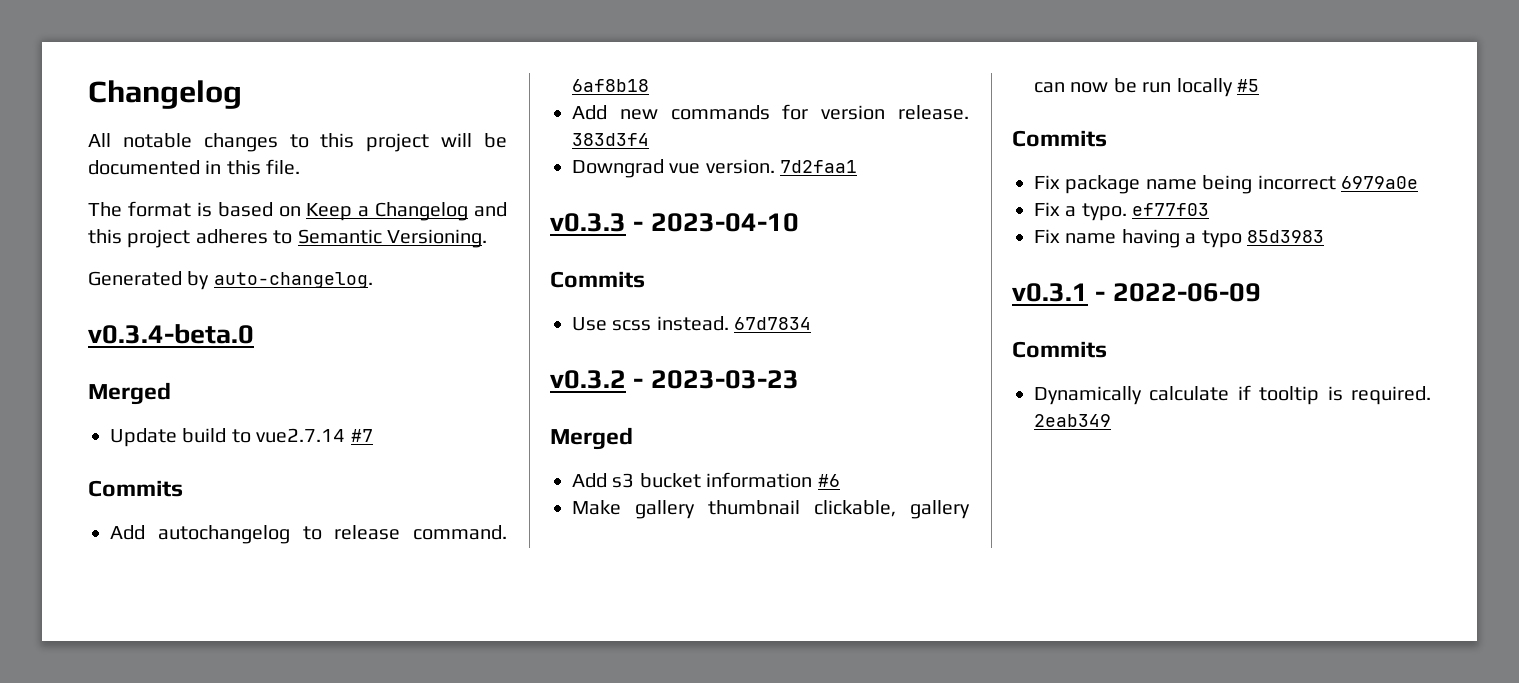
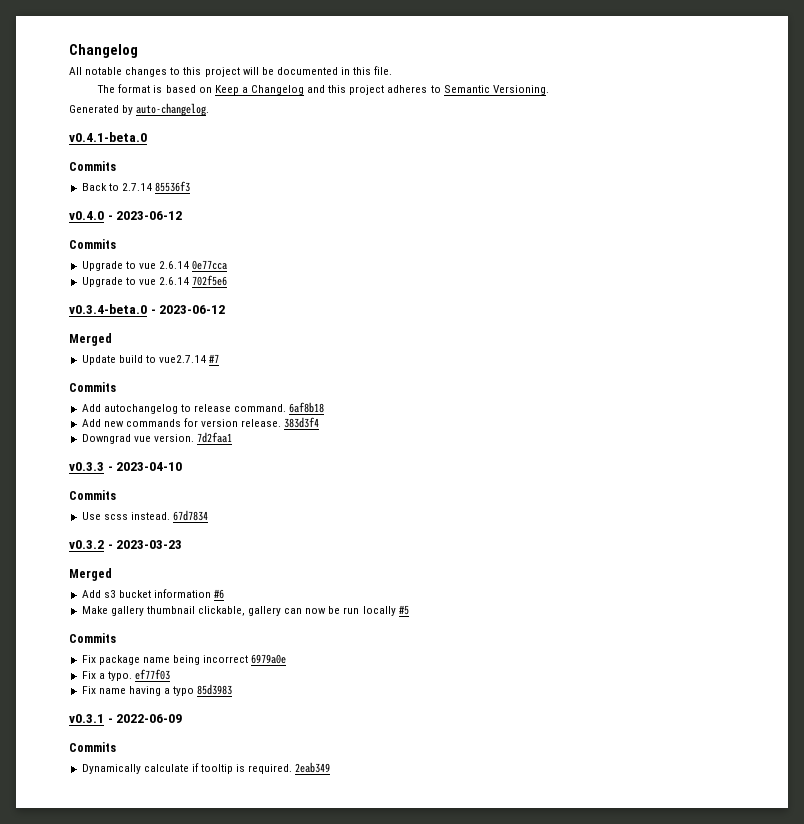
(373, 280) none -> [69,132,147,142] [69,161,116,171] [81,181,190,192] [69,211,183,220] [69,239,116,249] [81,260,228,271] [81,275,228,287] // v0.4.1-beta.0 // Commits // Back to 2.7.14 85536f3 // v0.4.0 - 2023-06-12 // Commits // Upgrade to vue 2.6.14 0e77cca // Upgrade to vue 2.6.14 702f5e6
(254, 334) none -> [150,305,226,314] - 2023-06-12

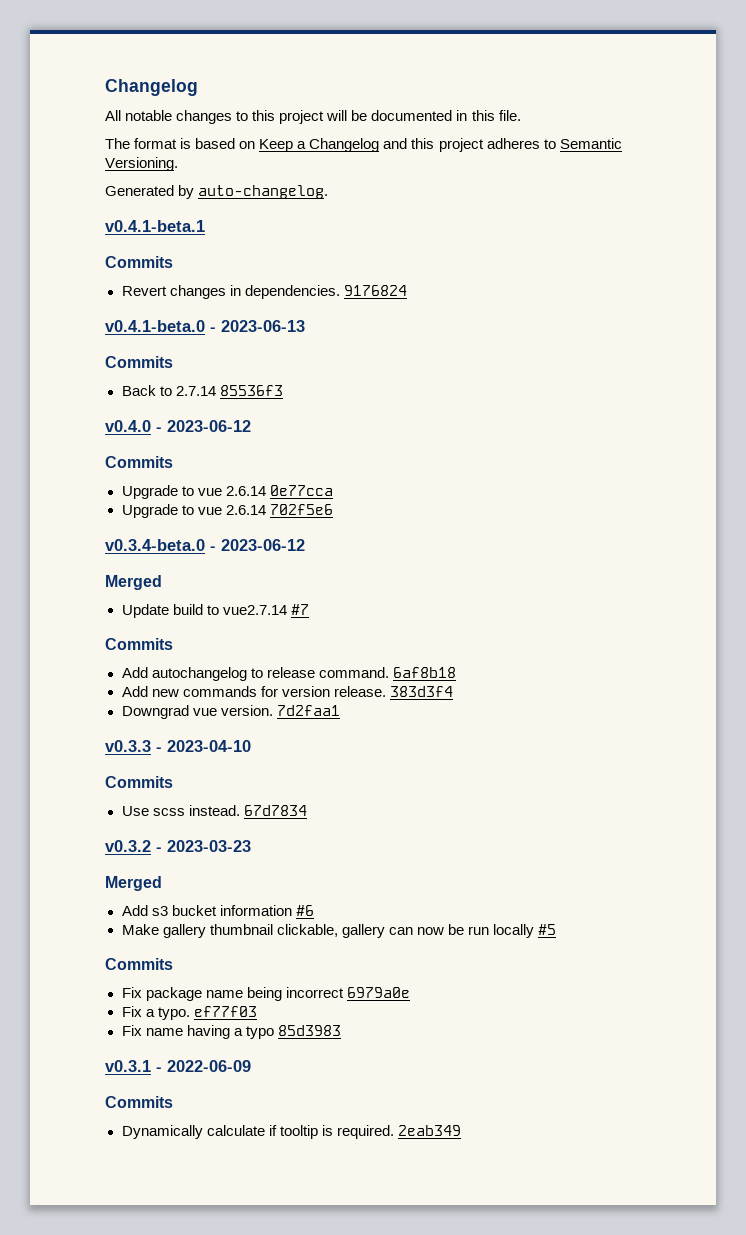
(210, 109) none -> [105,220,205,232] [105,256,173,268] [121,285,407,299] // v0.4.1-beta.1 // Commits // Revert changes in dependencies. 9176824
(147, 137) none -> [210,320,305,332] - 2023-06-13

